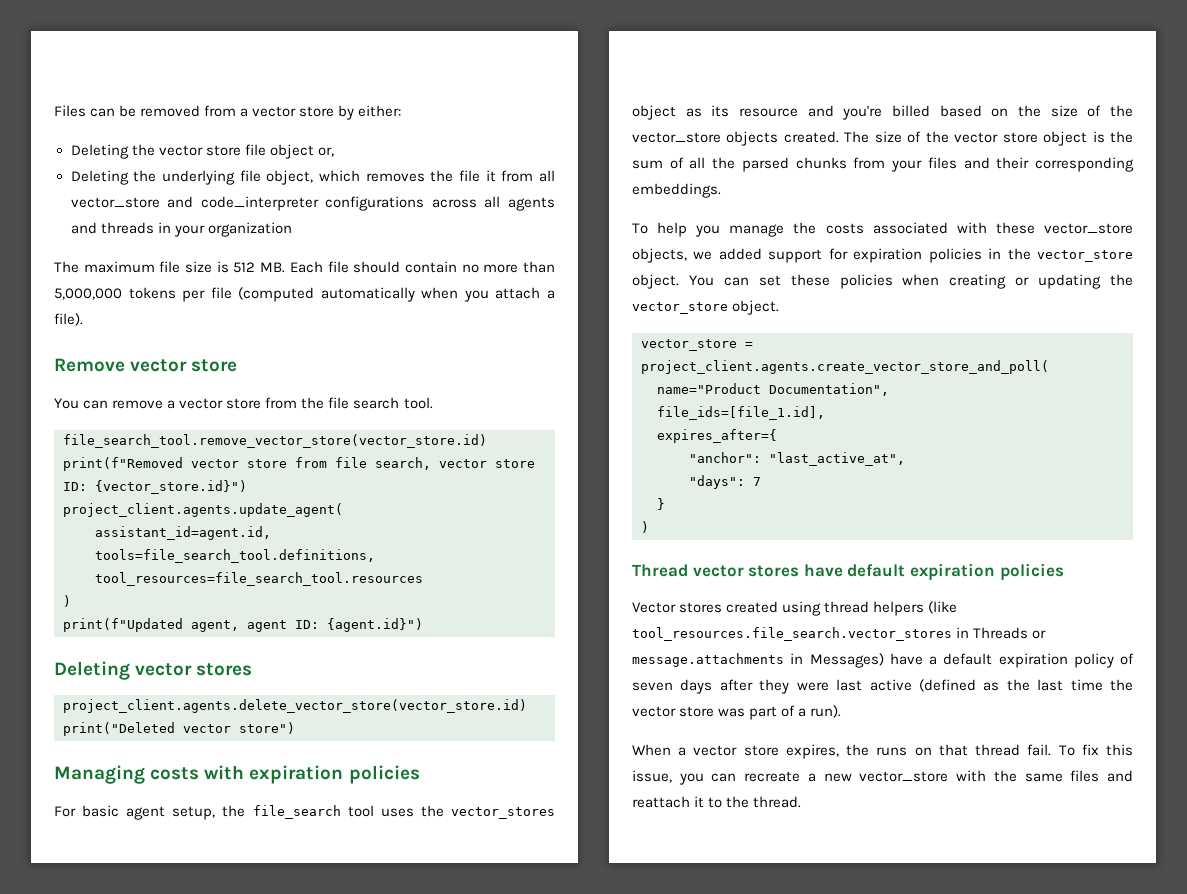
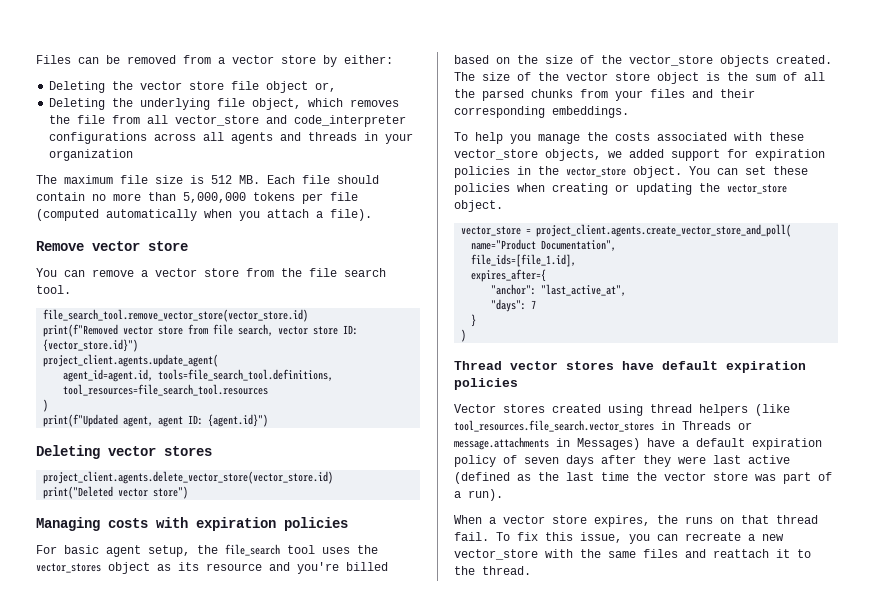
[485,170,496,182] it -> (106, 119) none
[95,526,271,540] assistant_id=agent.id, -> [63,369,154,382] agent_id=agent.id,

